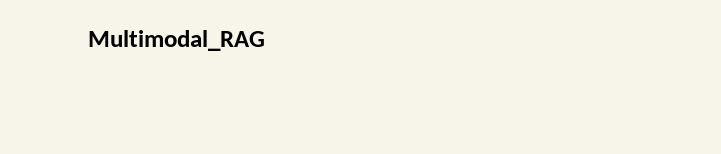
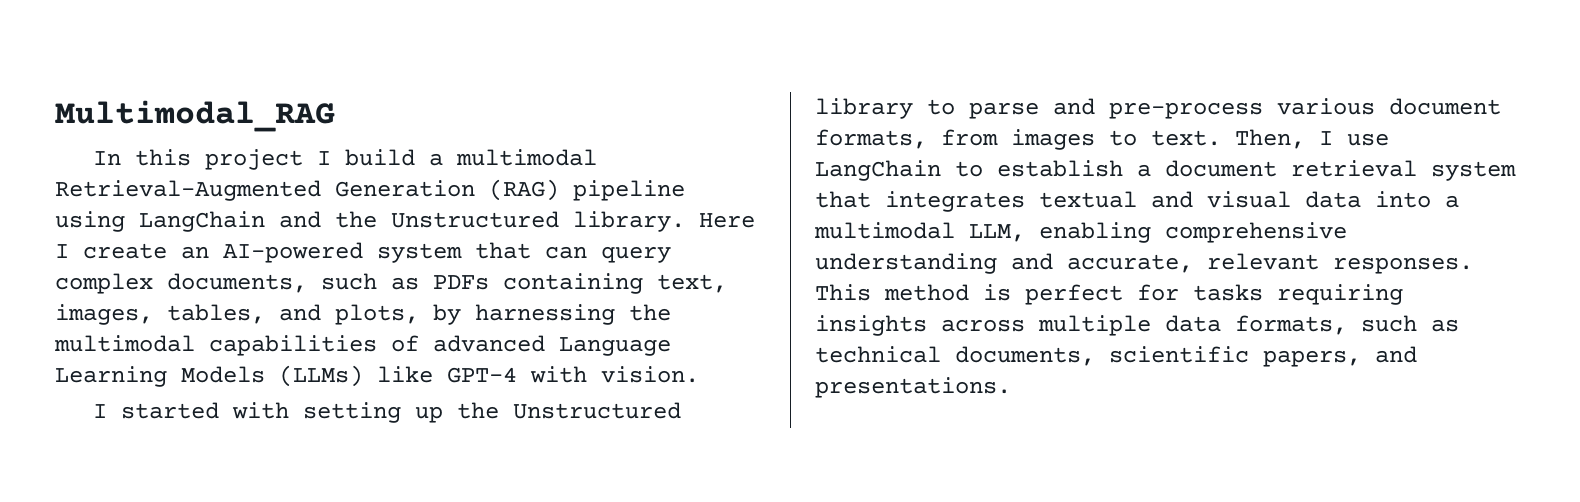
(265, 40) none -> [93,149,598,170] [55,179,685,201] [55,211,755,232] [55,242,671,263] [55,273,727,294] [55,304,671,325] [54,335,671,356] [55,365,699,387] [93,402,682,423] [815,98,1501,119] [815,129,1389,150] [815,160,1516,181] [815,191,1459,212] [814,222,1347,243] [815,253,1473,274] [815,284,1403,305] [815,315,1459,336] [815,346,1417,367] [815,377,1011,398] // In this project I build a multimodal Retrieval-Augmented Generation (RAG) pipeline using LangChain and the Unstructured library. Here I create an AI-powered system that can query complex documents, such as PDFs containing text, images, tables, and plots, by harnessing the multimodal capabilities of advanced Language Learning Models (LLMs) like GPT-4 with vision. // I started with setting up the Unstructured library to parse and pre-process various document formats, from images to text. Then, I use LangChain to establish a document retrieval system that integrates textual and visual data into a multimodal LLM, enabling comprehensive understanding and accurate, relevant responses. This method is perfect for tasks requiring insights across multiple data formats, such as technical documents, scientific papers, and presentations.

